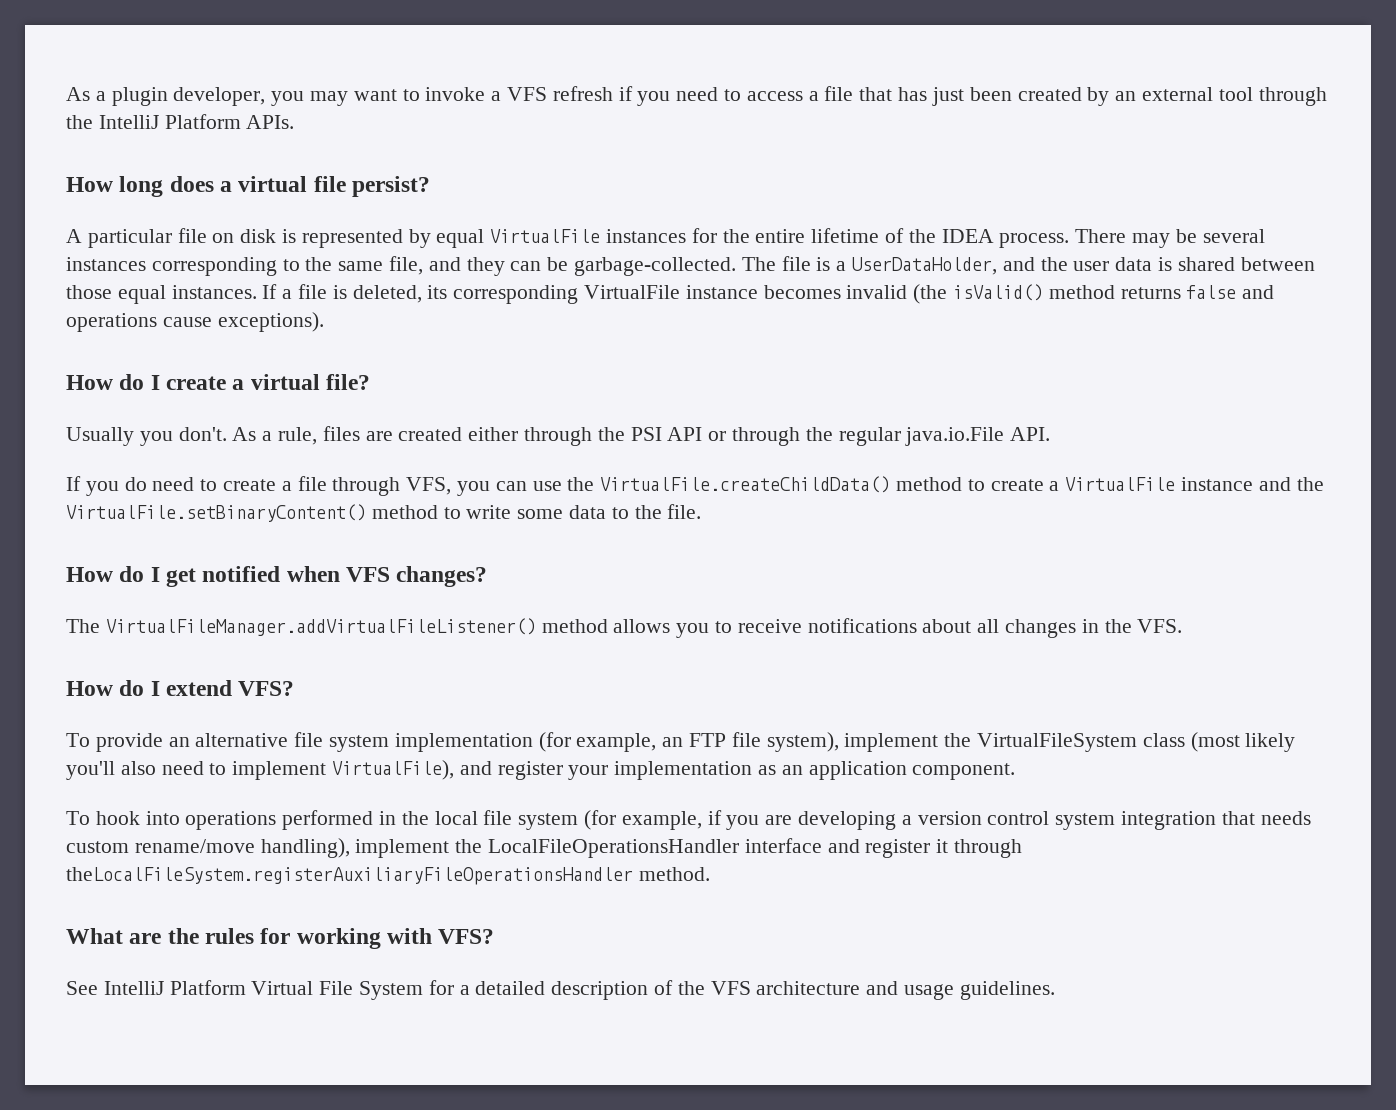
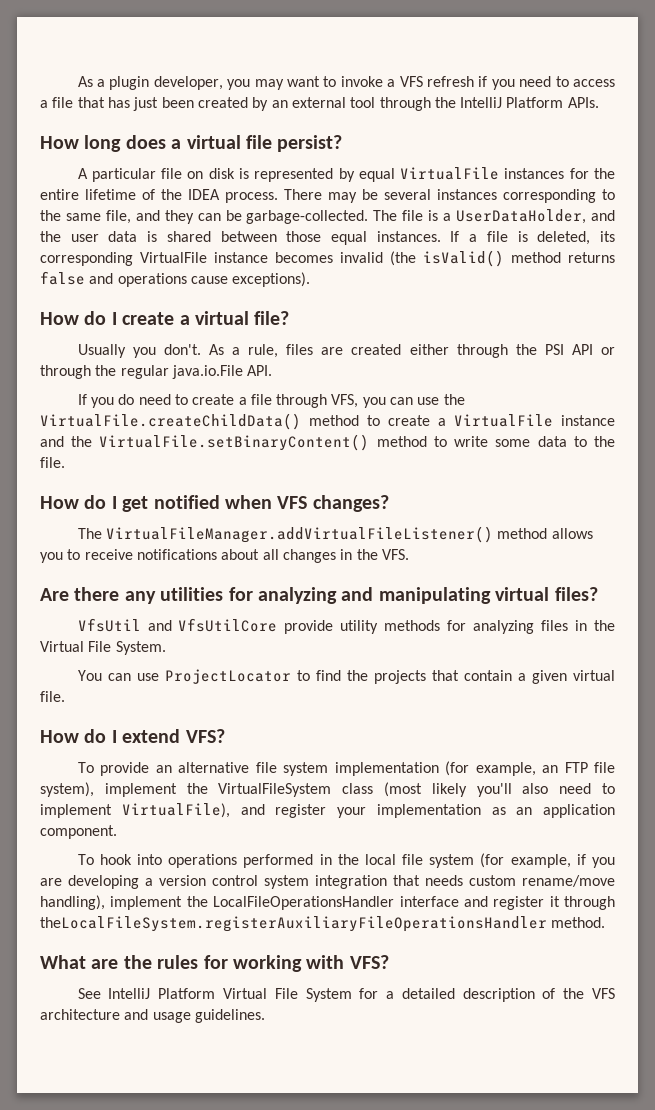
(1183, 626) none -> [40,587,598,604] [77,618,615,634] [40,641,166,655] [77,669,615,684] [40,691,65,702] // Are there any utilities for analyzing and manipulating virtual files? // VfsUtil and VfsUtilCore provide utility methods for analyzing files in the Virtual File System. // You can use ProjectLocator to find the projects that contain a given virtual file.

